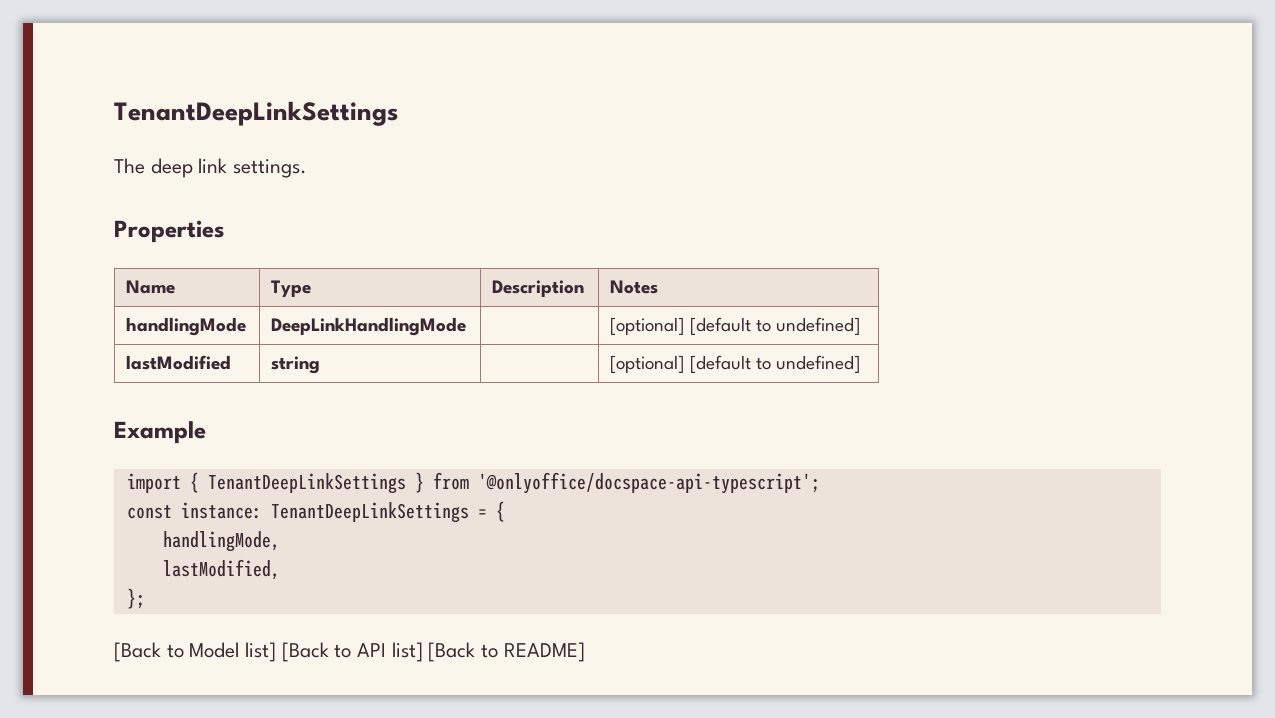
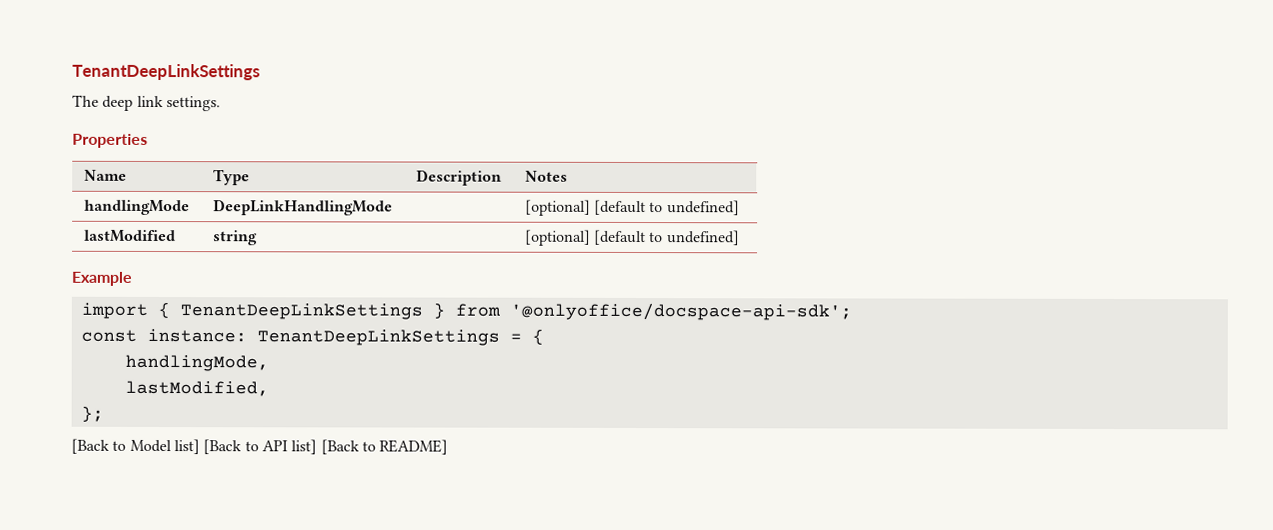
[477,472,820,494] '@onlyoffice/docspace-api-typescript'; -> [509,302,852,321] '@onlyoffice/docspace-api-sdk';

